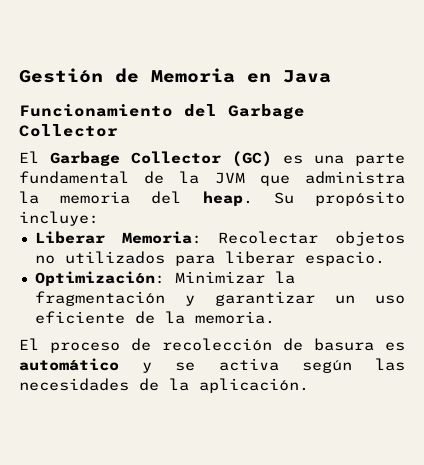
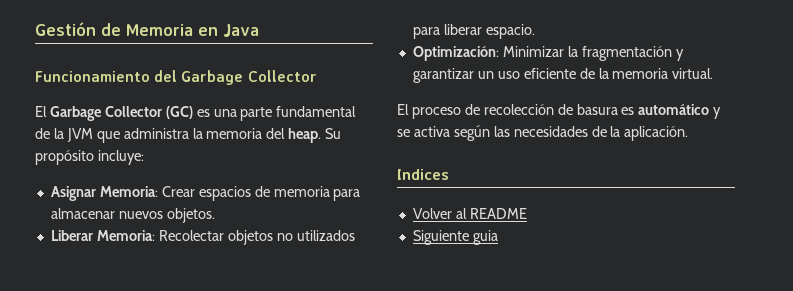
(99, 218) none -> [50,186,361,201] [50,208,215,223] // Asignar Memoria: Crear espacios de memoria para almacenar nuevos objetos.
[194,311,275,324] memoria. -> [612,68,714,79] memoria virtual.
(309, 385) none -> [397,169,449,180] [412,208,527,219] [412,230,498,245] // Indices // Volver al README // Siguiente guia

